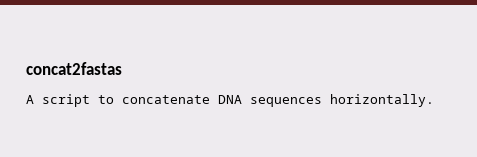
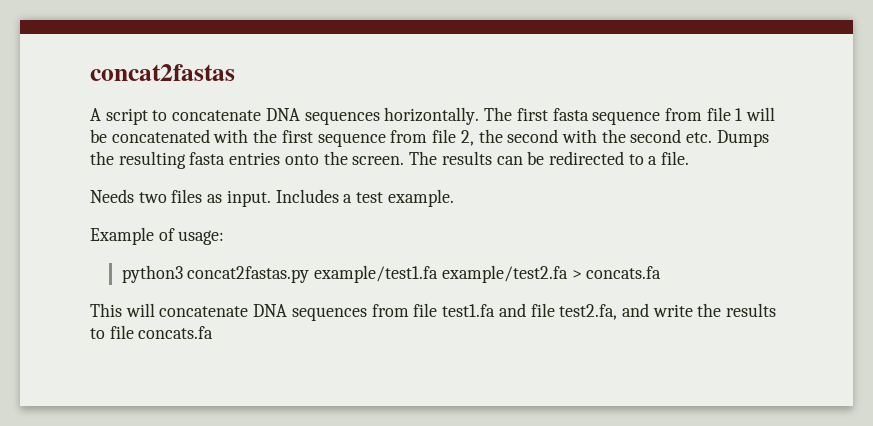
(434, 100) none -> [484,107,776,125] [90,129,769,147] [90,151,690,169] [90,189,454,207] [90,227,225,245] [121,265,662,283] [90,303,777,321] [90,325,214,339] The first fasta sequence from file 1 will be concatenated with the first sequence from file 2, the second with the second etc. Dumps the resulting fasta entries onto the screen. The results can be redirected to a file. // Needs two files as input. Includes a test example. // Example of usage: // python3 concat2fastas.py example/test1.fa example/test2.fa > concats.fa // This will concatenate DNA sequences from file test1.fa and file test2.fa, and write the results to file concats.fa

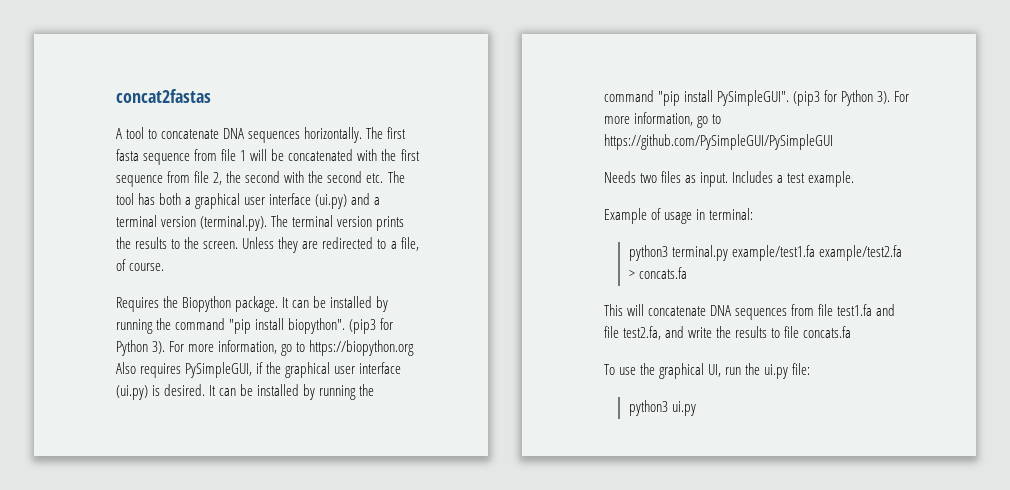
[105,108,148,125] script -> [126,127,145,139] tool
[716,130,769,147] [90,151,690,169] Dumps the resulting fasta entries onto the screen. The results can be redirected to a file. -> [387,171,405,183] [116,193,381,209] [116,215,405,231] [116,237,419,253] [116,259,165,271] [116,296,389,312] [116,318,394,334] [116,340,415,356] [116,362,402,378] [116,384,375,400] [604,90,910,106] [604,112,722,128] [604,134,833,150] The tool has both a graphical user interface (ui.py) and a terminal version (terminal.py). The terminal version prints the results to the screen. Unless they are redirected to a file, of course. // Requires the Biopython package. It can be installed by running the command "pip install biopython". (pip3 for Python 3). For more information, go to https://biopython.org Also requires PySimpleGUI, if the graphical user interface (ui.py) is desired. It can be installed by running the command "pip install PySimpleGUI". (pip3 for Python 3). For more information, go to https://github.com/PySimpleGUI/PySimpleGUI
[178,230,225,245] [121,265,310,283] usage: // python3 concat2fastas.py -> [664,208,754,224] [628,245,728,261] usage in terminal: // python3 terminal.py
(214, 332) none -> [604,363,811,379] [628,400,696,416] // To use the graphical UI, run the ui.py file: // python3 ui.py

